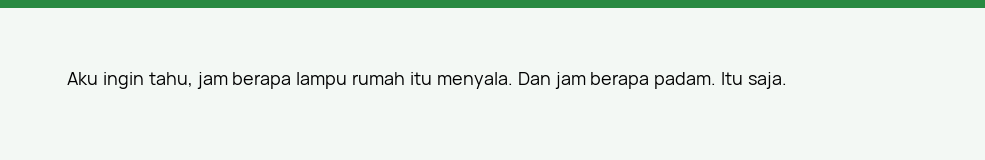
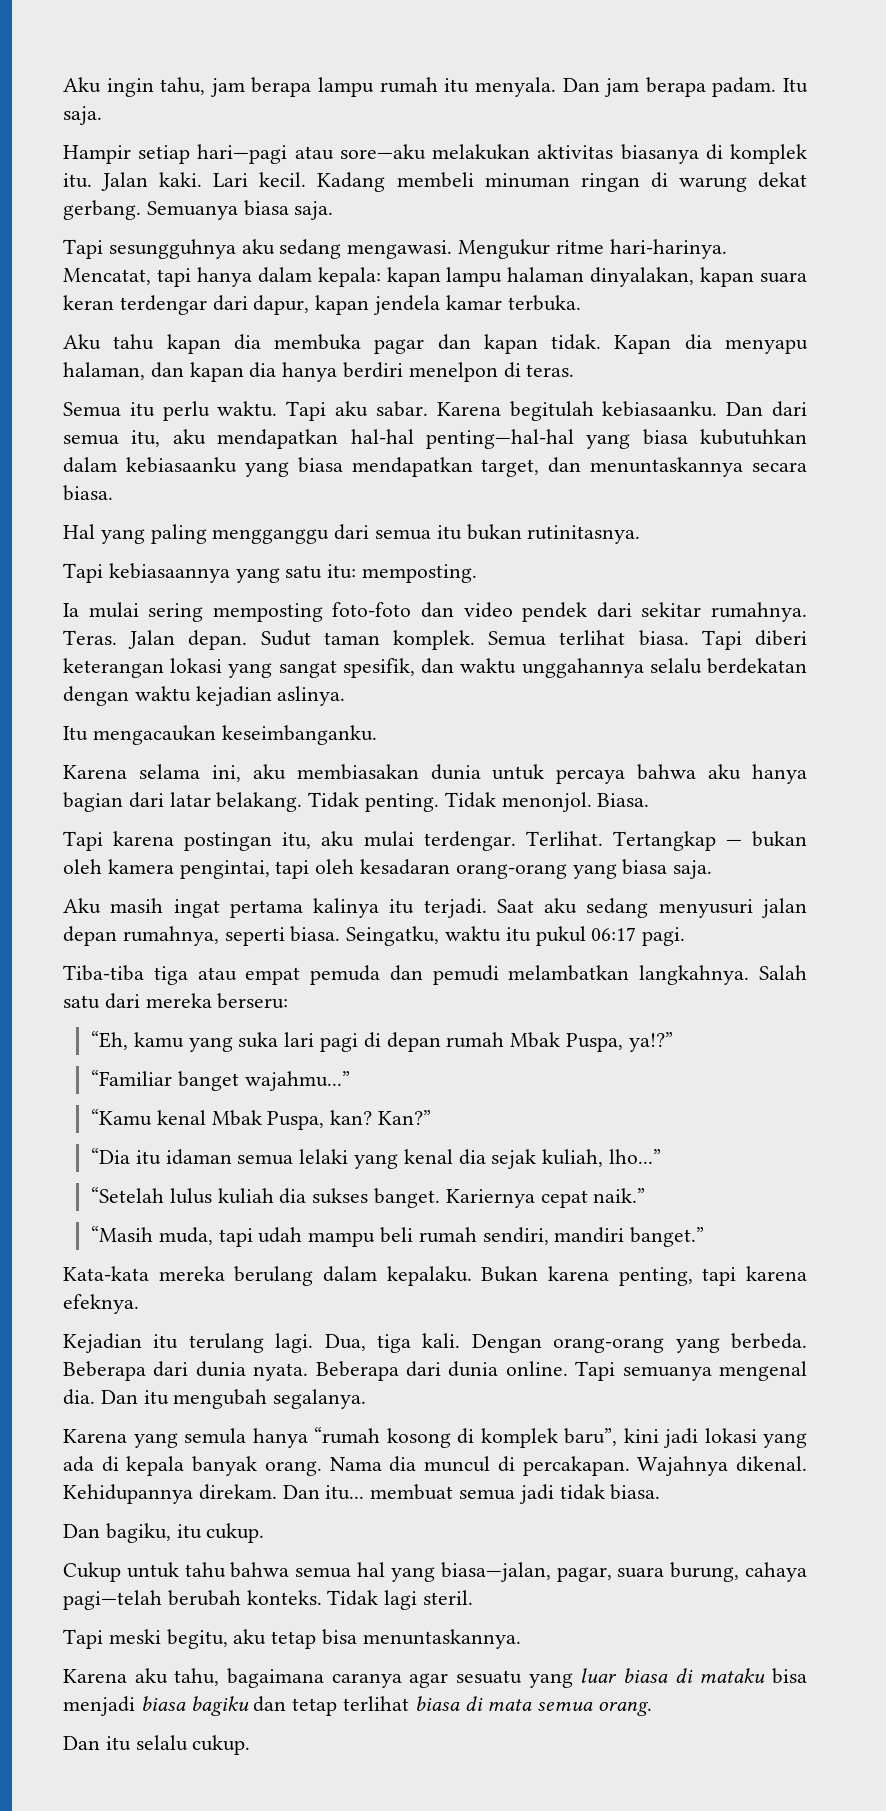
(788, 80) none -> [63,144,807,164] [63,172,808,192] [63,200,334,220] [63,239,727,259] [63,267,807,287] [63,295,581,315] [63,334,808,354] [63,362,575,382] [63,401,808,421] [63,429,807,449] [63,457,807,477] [63,485,113,501] [63,524,641,544] [63,563,478,583] [63,602,808,622] [63,630,807,650] [63,658,807,678] [63,686,346,706] [63,725,377,745] [63,764,807,784] [63,792,650,812] [63,831,808,851] [63,859,713,879] [63,898,807,918] [63,926,686,946] [63,965,807,985] [63,993,289,1009] [91,1031,673,1052] [91,1070,350,1091] [91,1109,432,1130] [91,1148,662,1169] [91,1187,646,1208] [91,1226,705,1247] [63,1266,807,1286] [63,1294,139,1314] [63,1333,807,1353] [63,1361,807,1381] [63,1389,367,1409] [63,1427,807,1448] [63,1456,808,1476] [63,1484,661,1504] [63,1523,265,1543] [63,1562,808,1582] [63,1590,474,1610] [63,1629,521,1649] [63,1668,807,1688] [63,1696,653,1716] [63,1735,251,1755] // Hampir setiap hari—pagi atau sore—aku melakukan aktivitas biasanya di komplek itu. Jalan kaki. Lari kecil. Kadang membeli minuman ringan di warung dekat gerbang. Semuanya biasa saja. // Tapi sesungguhnya aku sedang mengawasi. Mengukur ritme hari-harinya. Mencatat, tapi hanya dalam kepala: kapan lampu halaman dinyalakan, kapan suara keran terdengar dari dapur, kapan jendela kamar terbuka. // Aku tahu kapan dia membuka pagar dan kapan tidak. Kapan dia menyapu halaman, dan kapan dia hanya berdiri menelpon di teras. // Semua itu perlu waktu. Tapi aku sabar. Karena begitulah kebiasaanku. Dan dari semua itu, aku mendapatkan hal-hal penting—hal-hal yang biasa kubutuhkan dalam kebiasaanku yang biasa mendapatkan target, dan menuntaskannya secara biasa. // Hal yang paling mengganggu dari semua itu bukan rutinitasnya. // Tapi kebiasaannya yang satu itu: memposting. // Ia mulai sering memposting foto-foto dan video pendek dari sekitar rumahnya. Teras. Jalan depan. Sudut taman komplek. Semua terlihat biasa. Tapi diberi keterangan lokasi yang sangat spesifik, dan waktu unggahannya selalu berdekatan dengan waktu kejadian aslinya. // Itu mengacaukan keseimbanganku. // Karena selama ini, aku membiasakan dunia untuk percaya bahwa aku hanya bagian dari latar belakang. Tidak penting. Tidak menonjol. Biasa. // Tapi karena postingan itu, aku mulai terdengar. Terlihat. Tertangkap — bukan oleh kamera pengintai, tapi oleh kesadaran orang-orang yang biasa saja. // Aku masih ingat pertama kalinya itu terjadi. Saat aku sedang menyusuri jalan depan rumahnya, seperti biasa. Seingatku, waktu itu pukul 06:17 pagi. // Tiba-tiba tiga atau empat pemuda dan pemudi melambatkan langkahnya. Salah satu dari mereka berseru: // “Eh, kamu yang suka lari pagi di depan rumah Mbak Puspa, ya!?” // “Familiar banget wajahmu...” // “Kamu kenal Mbak Puspa, kan? Kan?” // “Dia itu idaman semua lelaki yang kenal dia sejak kuliah, lho...” // “Setelah lulus kuliah dia sukses banget. Kariernya cepat naik.” // “Masih muda, tapi udah mampu beli rumah sendiri, mandiri banget.” // Kata-kata mereka berulang dalam kepalaku. Bukan karena penting, tapi karena efeknya. // Kejadian itu terulang lagi. Dua, tiga kali. Dengan orang-orang yang berbeda. Beberapa dari dunia nyata. Beberapa dari dunia online. Tapi semuanya mengenal dia. Dan itu mengubah segalanya. // Karena yang semula hanya “rumah kosong di komplek baru”, kini jadi lokasi yang ada di kepala banyak orang. Nama dia muncul di percakapan. Wajahnya dikenal. Kehidupannya direkam. Dan itu... membuat semua jadi tidak biasa. // Dan bagiku, itu cukup. // Cukup untuk tahu bahwa semua hal yang biasa—jalan, pagar, suara burung, cahaya pagi—telah berubah konteks. Tidak lagi steril. // Tapi meski begitu, aku tetap bisa menuntaskannya. // Karena aku tahu, bagaimana caranya agar sesuatu yang luar biasa di mataku bisa menjadi biasa bagiku dan tetap terlihat biasa di mata semua orang. // Dan itu selalu cukup.

